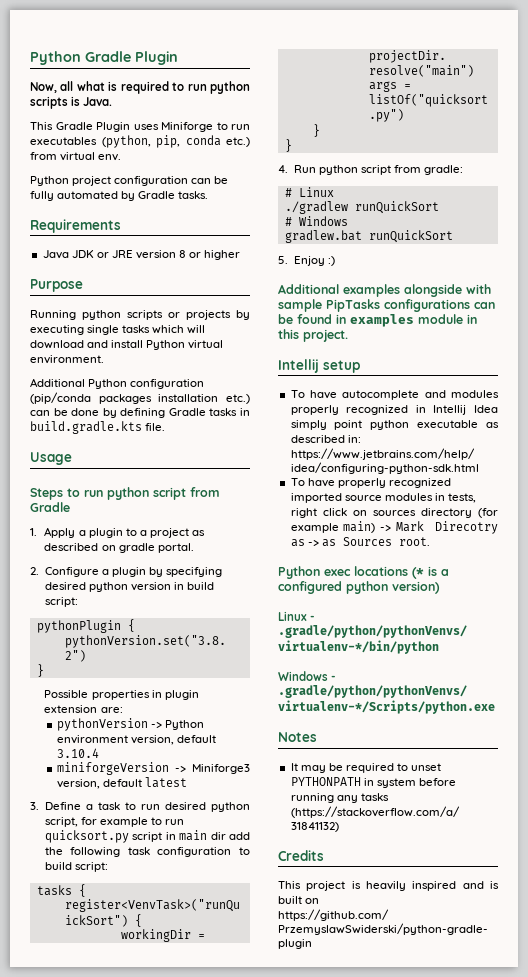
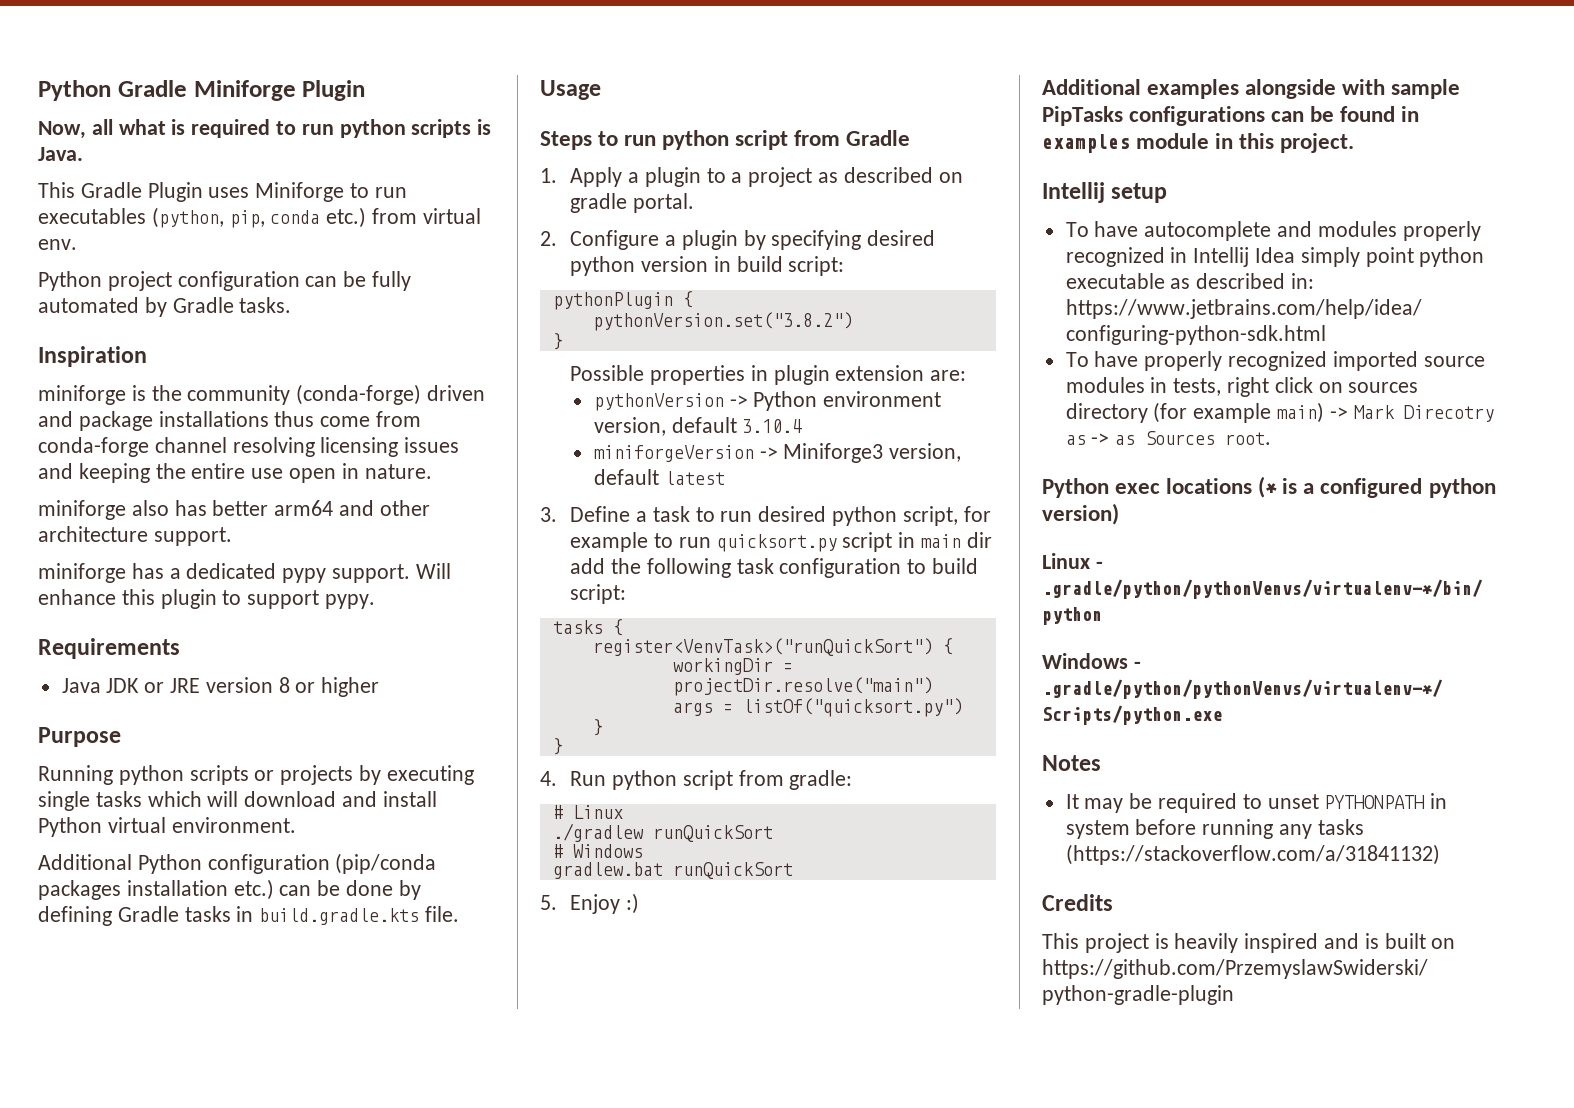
(131, 56) none -> [193,80,296,101] Miniforge
(209, 195) none -> [38,346,147,367] [38,384,486,405] [38,411,422,431] [38,437,460,457] [38,463,432,483] [38,500,430,520] [38,526,232,546] [38,563,451,583] [38,589,376,609] // Inspiration // miniforge is the community (conda-forge) driven and package installations thus come from conda-forge channel resolving licensing issues and keeping the entire use open in nature. // miniforge also has better arm64 and other architecture support. // miniforge has a dedicated pypy support. Will enhance this plugin to support pypy.

